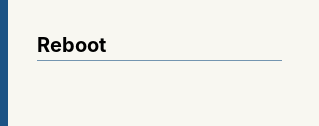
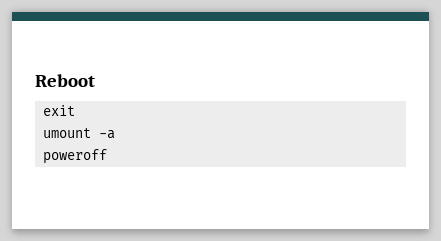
(106, 44) none -> [43,105,76,116] [43,128,116,139] [43,149,108,164] // exit // umount -a // poweroff

